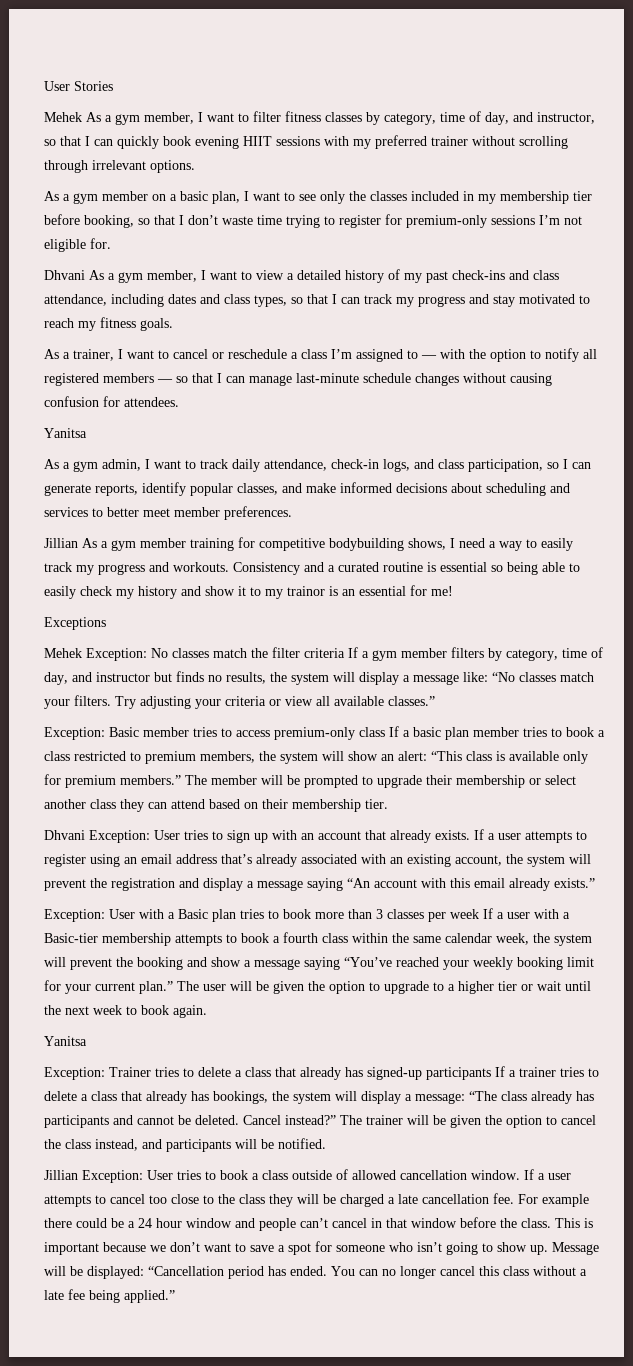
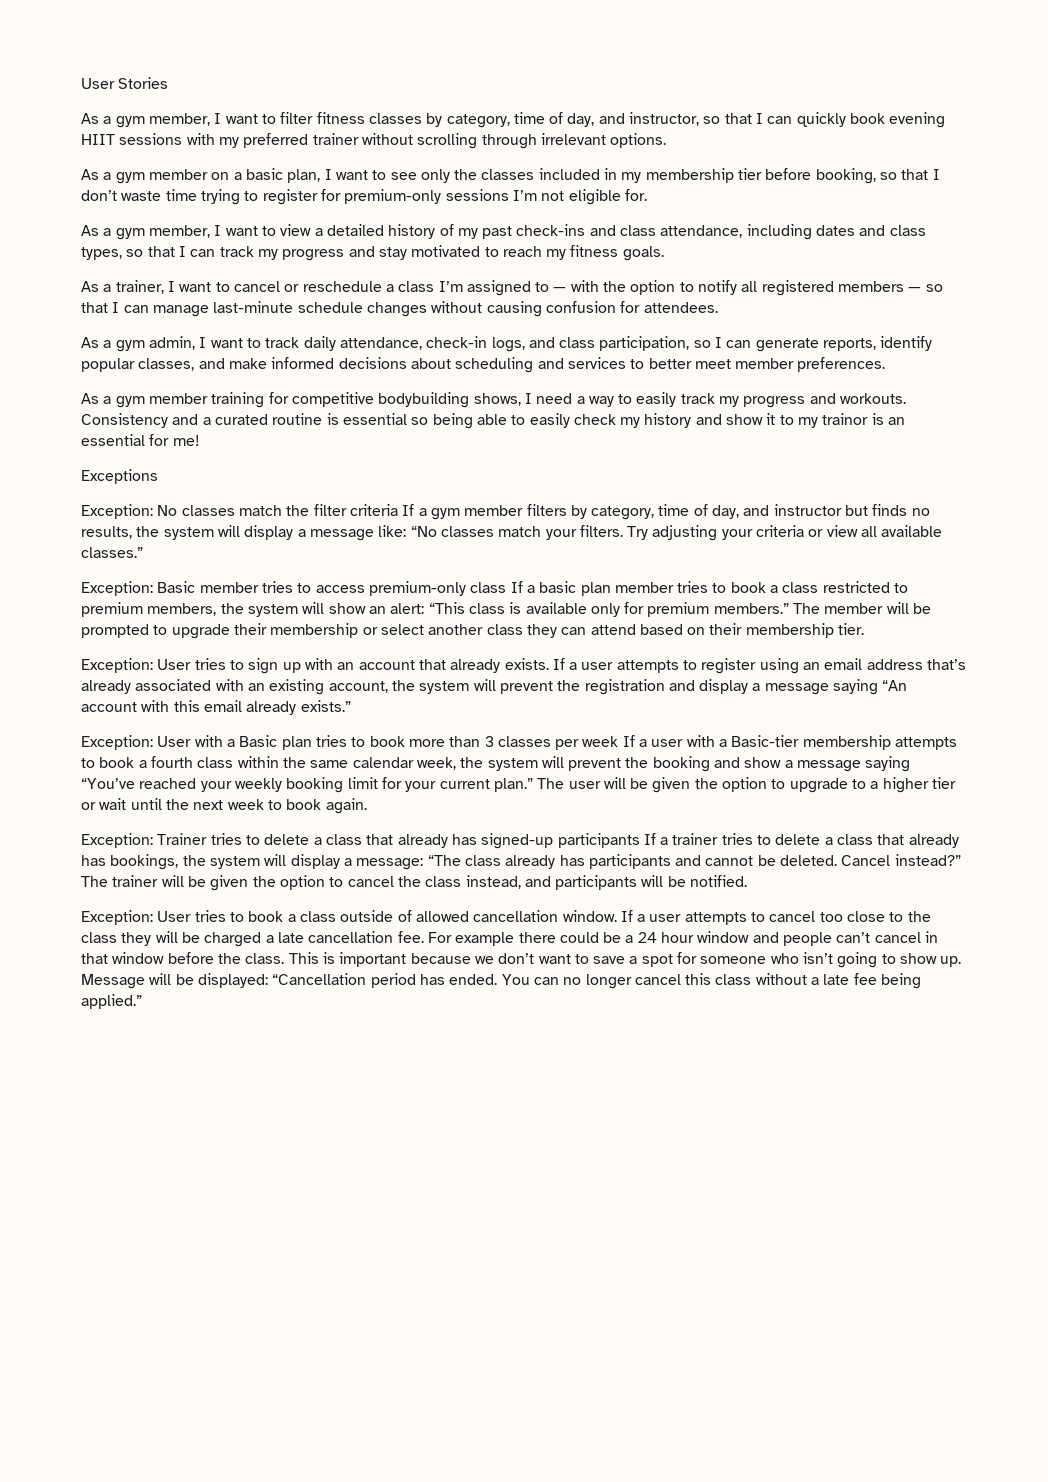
[44,112,82,122] Mehek -> (169, 83) none
[44,270,85,280] Dhvani -> (647, 195) none
[44,428,87,438] // Yanitsa -> (718, 307) none
[44,538,78,548] Jillian -> (886, 364) none
[44,648,82,658] Mehek -> (158, 476) none
[44,830,85,840] Dhvani -> (865, 629) none
[44,1036,87,1046] // Yanitsa -> (367, 806) none
[44,1170,78,1180] Jillian -> (748, 881) none

